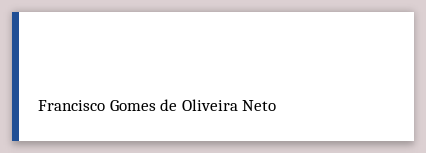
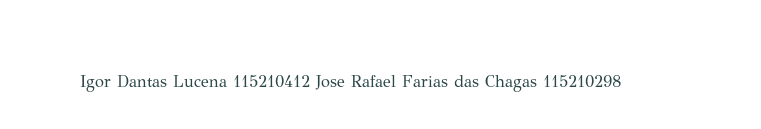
[38,99,277,111] Francisco Gomes de Oliveira Neto -> [80,74,621,92] Igor Dantas Lucena 115210412 Jose Rafael Farias das Chagas 115210298

